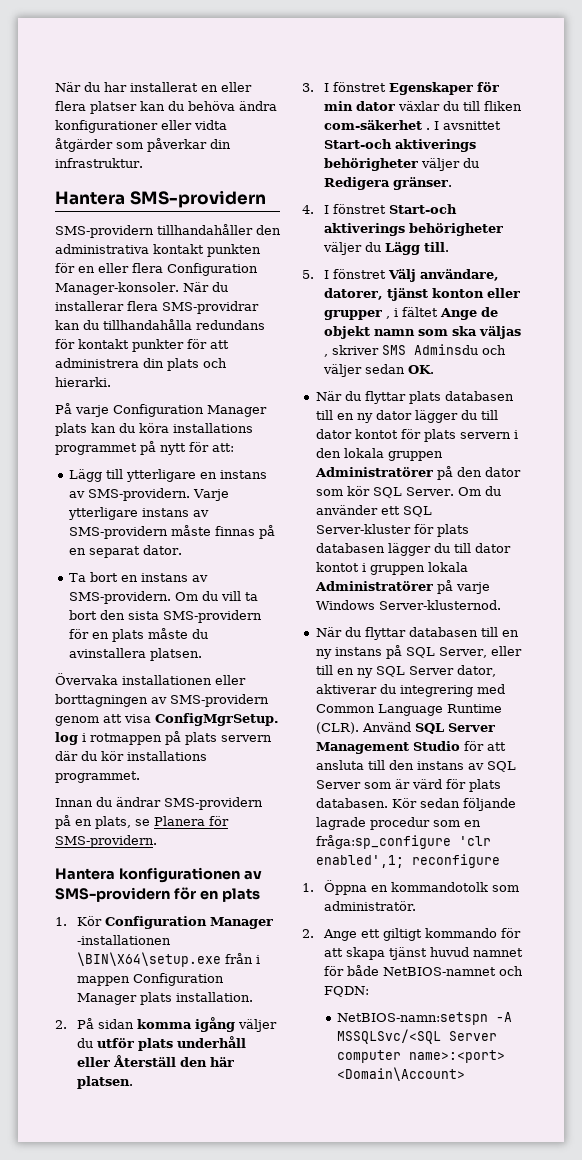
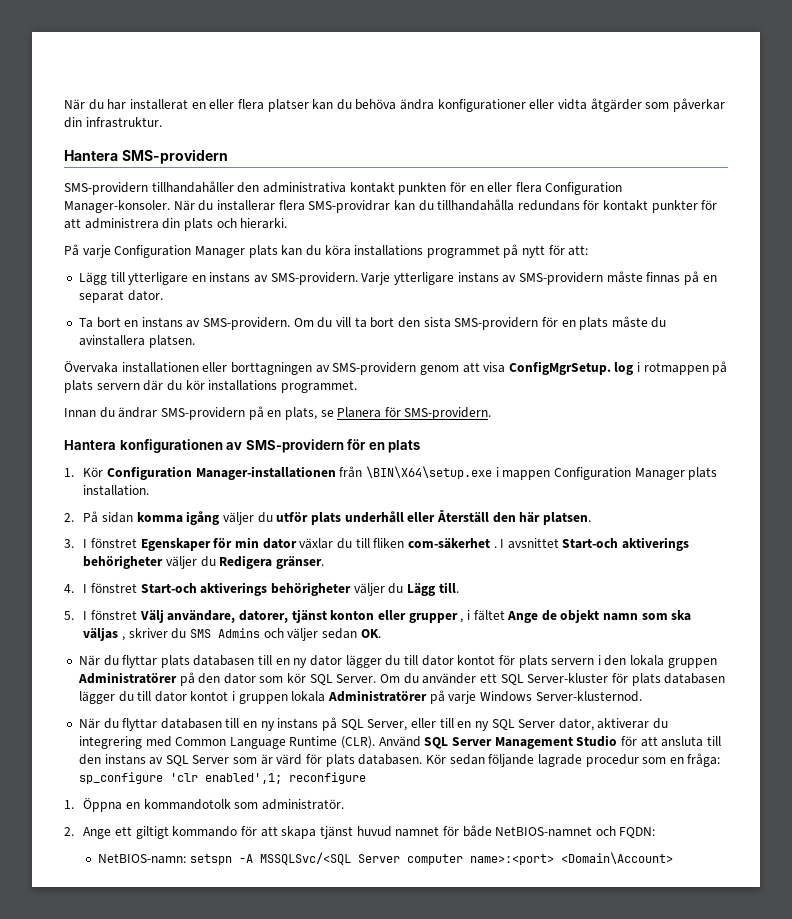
[209,917,273,929] [76,935,171,945] [76,952,253,967] Manager -installationen \BIN\X64\setup.exe från -> [195,466,493,480] Manager-installationen från \BIN\X64\setup.exe
[381,344,478,355] SMS Adminsdu -> [171,628,261,639] du SMS Admins
[315,835,451,849] fråga:sp_configure -> [687,753,721,767] [78,772,163,784] fråga: sp_configure
[337,1012,489,1025] NetBIOS-namn:setspn -> [98,853,232,865] NetBIOS-namn: setspn

